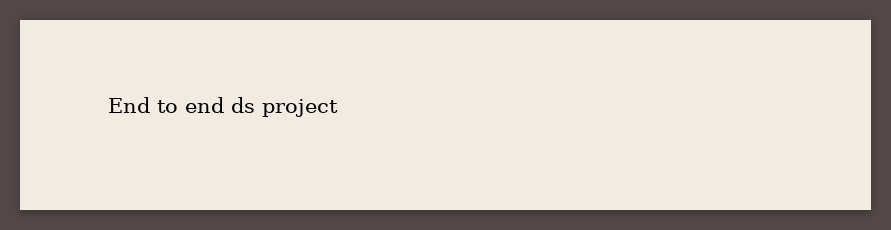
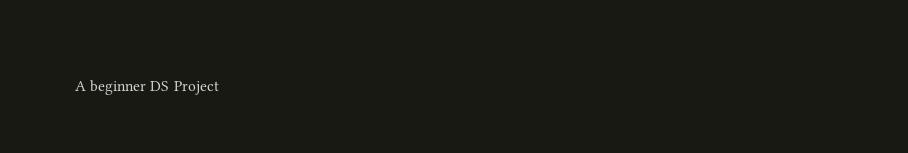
[108,97,338,117] End to end ds project -> [75,80,219,95] A beginner DS Project

